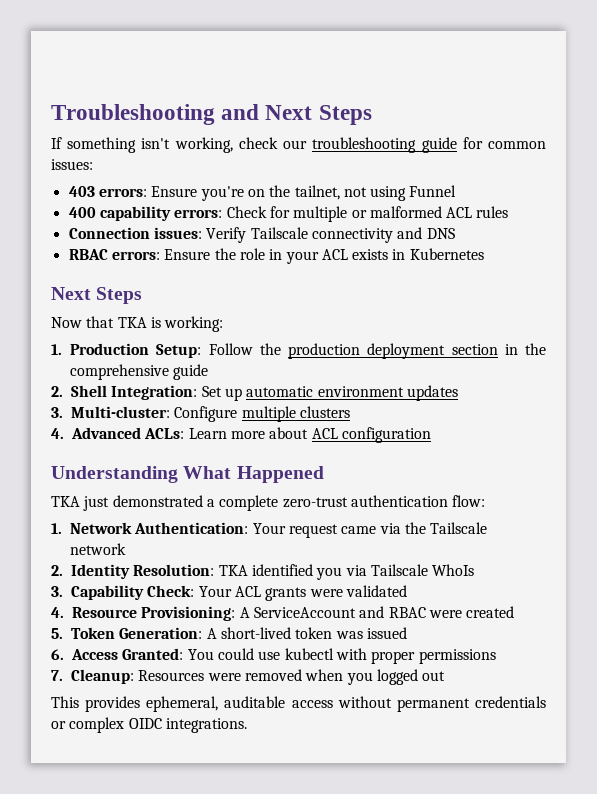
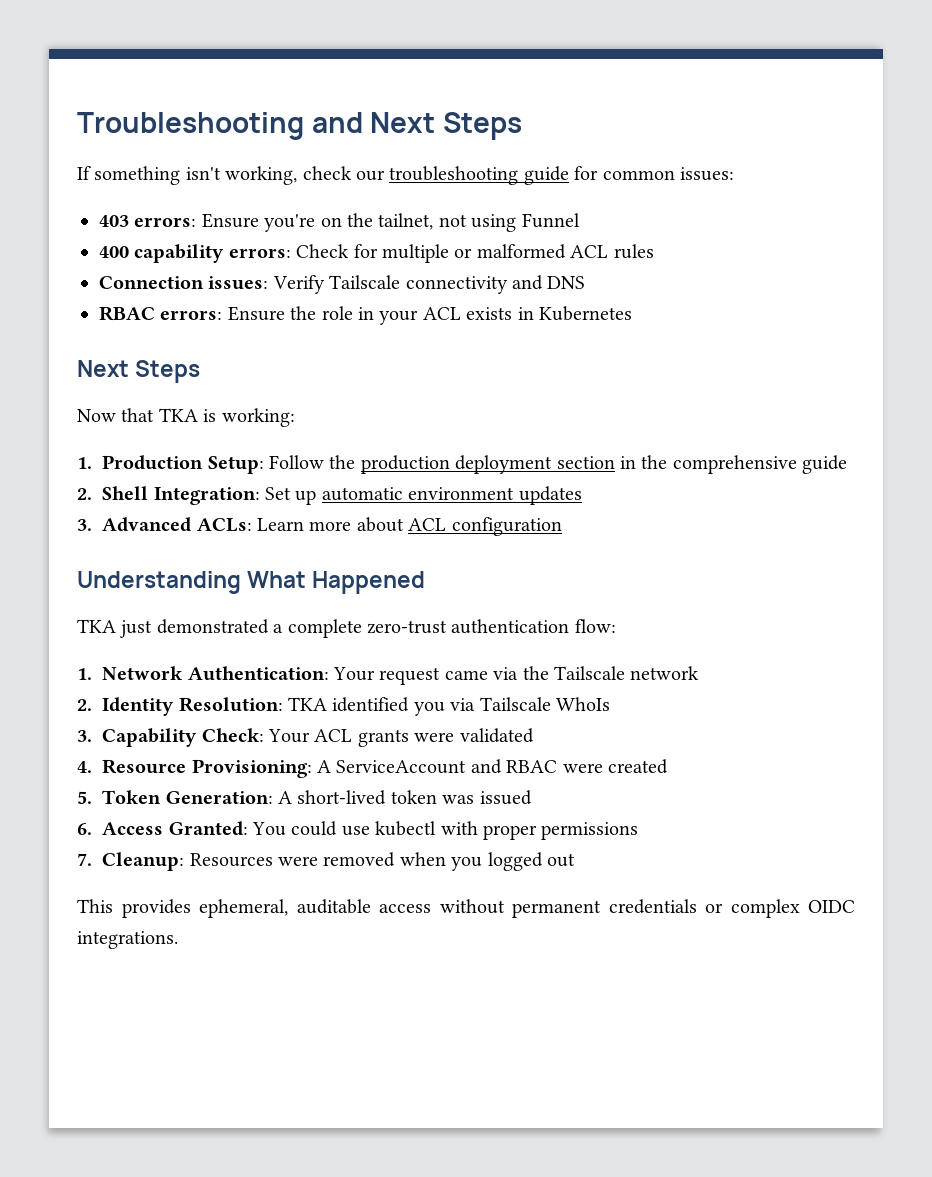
[71,406,350,422] [51,428,64,439] Multi-cluster: Configure multiple clusters // 4. -> (92, 525) none

